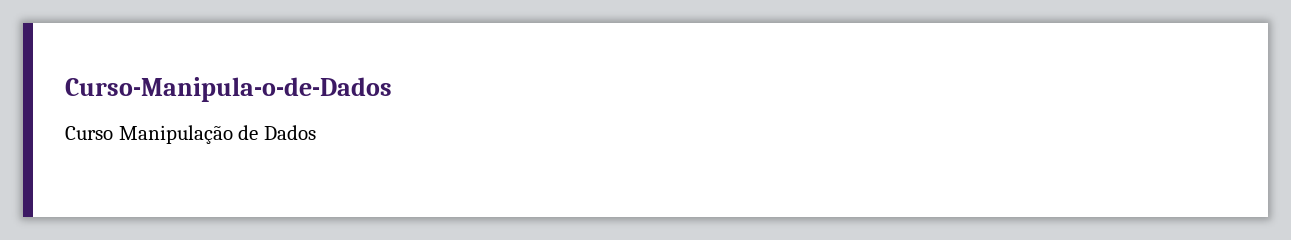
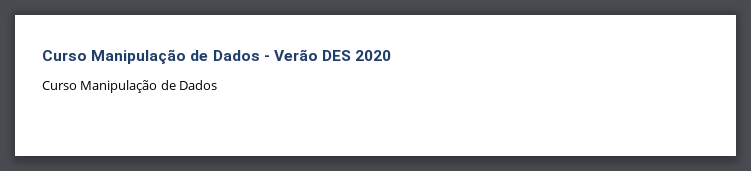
[65,77,392,102] Curso-Manipula-o-de-Dados -> [42,49,392,64] Curso Manipulação de Dados - Verão DES 2020

